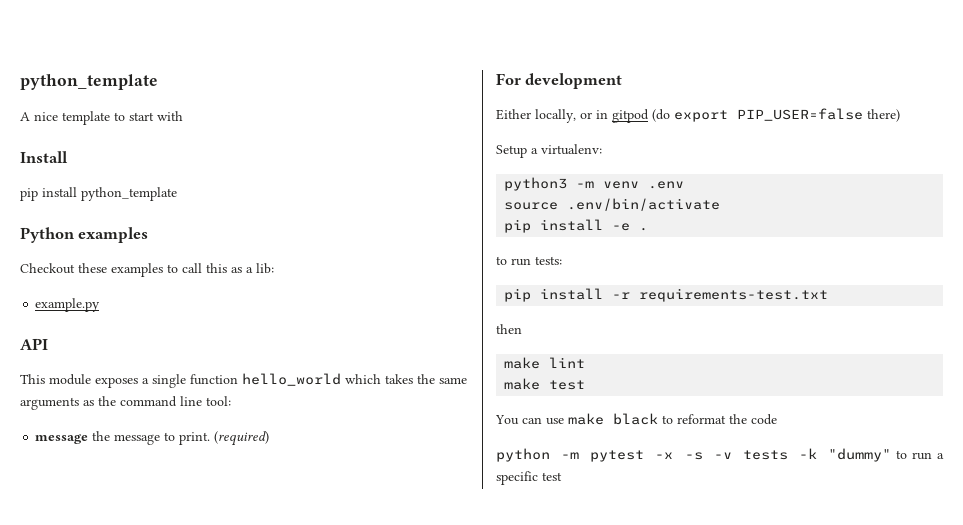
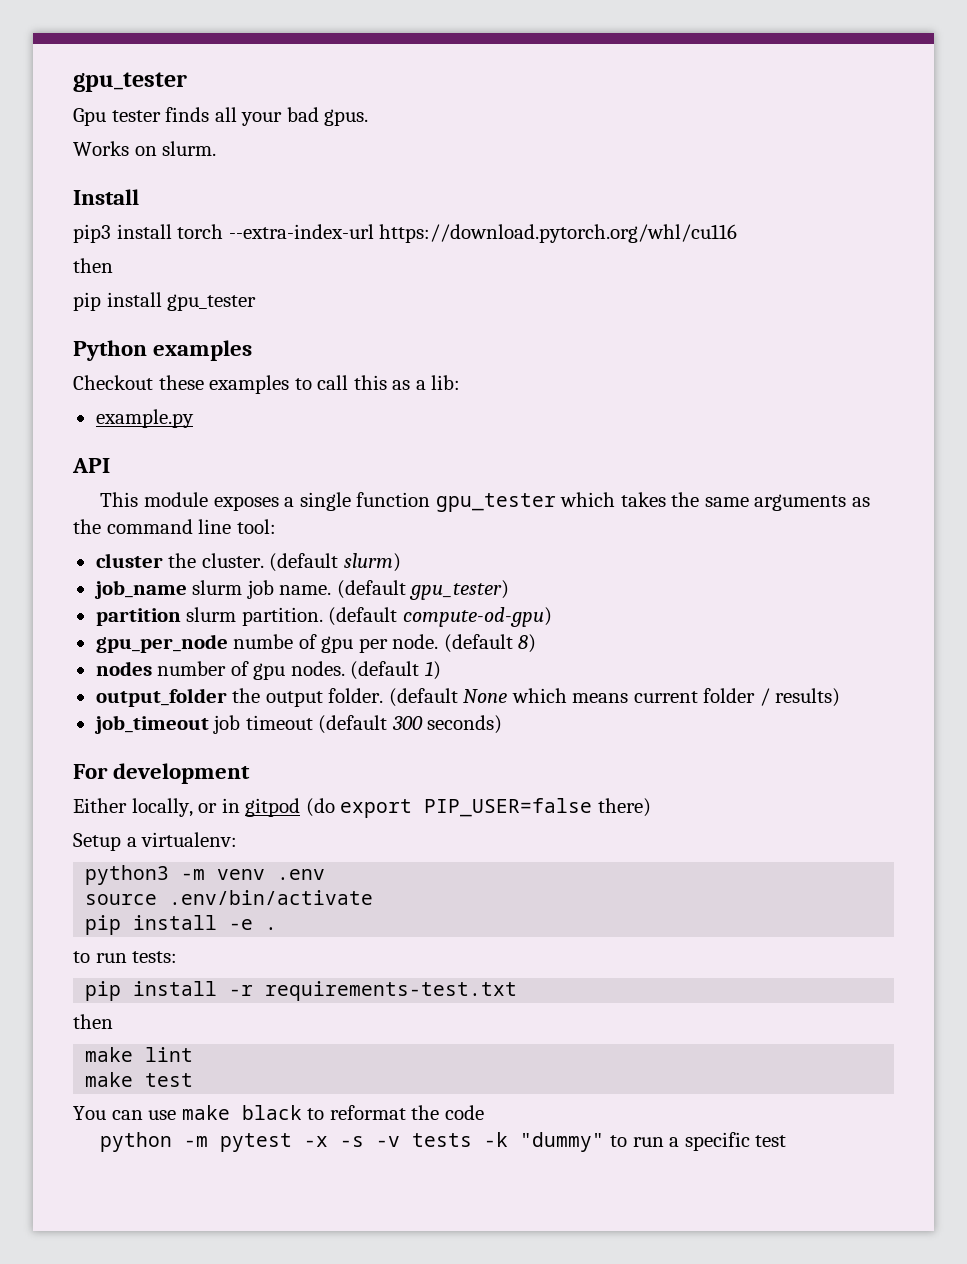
[20,74,158,90] [20,111,183,125] [20,151,68,163] [20,187,177,201] python_template // A nice template to start with // Install // pip install python_template -> [73,72,187,92] [73,107,369,126] [73,141,217,156] [73,189,139,205] [73,224,738,243] [73,258,113,273] [73,292,257,311] gpu_tester // Gpu tester finds all your bad gpus. // Works on slurm. // Install // pip3 install torch --extra-index-url https://download.pytorch.org/whl/cu116 // then // pip install gpu_tester
[242,373,341,386] hello_world -> [435,493,556,512] gpu_tester
[35,431,270,446] message the message to print. (required) -> [95,553,401,572] [93,580,510,600] [95,607,552,627] [95,634,537,653] [95,661,441,680] [95,688,841,707] [93,715,503,734] cluster the cluster. (default slurm) // job_name slurm job name. (default gpu_tester) // partition slurm partition. (default compute-od-gpu) // gpu_per_node numbe of gpu per node. (default 8) // nodes number of gpu nodes. (default 1) // output_folder the output folder. (default None which means current folder / results) // job_timeout job timeout (default 300 seconds)

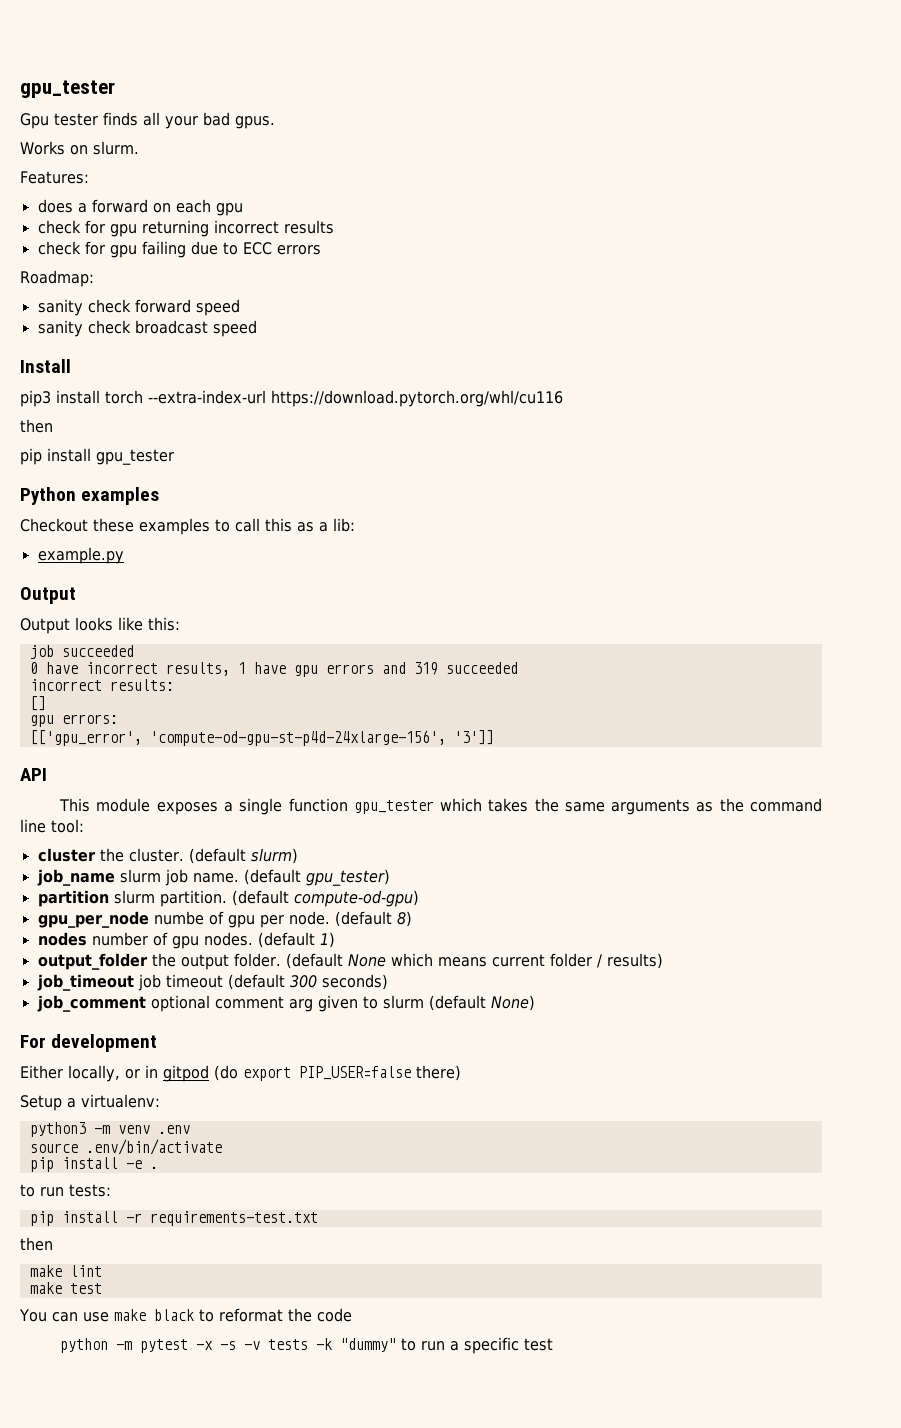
(217, 148) none -> [20,171,89,184] [37,199,243,216] [37,220,334,237] [37,241,321,258] [20,270,94,287] [37,299,240,316] [37,320,257,337] // Features: // does a forward on each gpu // check for gpu returning incorrect results // check for gpu failing due to ECC errors // Roadmap: // sanity check forward speed // sanity check broadcast speed
(194, 418) none -> [20,587,76,604] [20,617,180,634] [29,645,134,659] [29,662,518,677] [29,679,174,691] [29,696,46,711] [29,714,118,727] [29,730,494,746] // Output // Output looks like this: // job succeeded // 0 have incorrect results, 1 have gpu errors and 319 succeeded // incorrect results: // [] // gpu errors: // [['gpu_error', 'compute-od-gpu-st-p4d-24xlarge-156', '3']]
(503, 724) none -> [36,995,535,1012] // job_comment optional comment arg given to slurm (default None)

